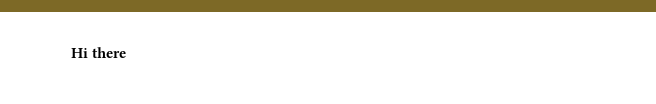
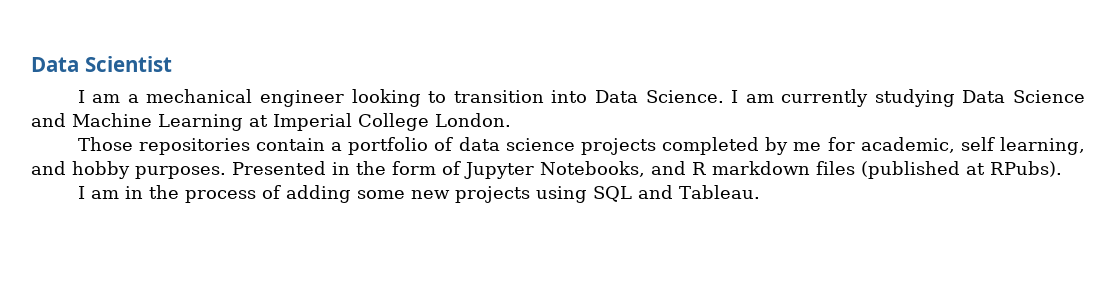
[71,47,127,58] Hi there -> [31,56,172,72] [77,89,1086,107] [31,113,511,131] [77,137,1086,155] [31,161,1062,179] [77,185,760,203] Data Scientist // I am a mechanical engineer looking to transition into Data Science. I am currently studying Data Science and Machine Learning at Imperial College London. // Those repositories contain a portfolio of data science projects completed by me for academic, self learning, and hobby purposes. Presented in the form of Jupyter Notebooks, and R markdown files (published at RPubs). // I am in the process of adding some new projects using SQL and Tableau.

